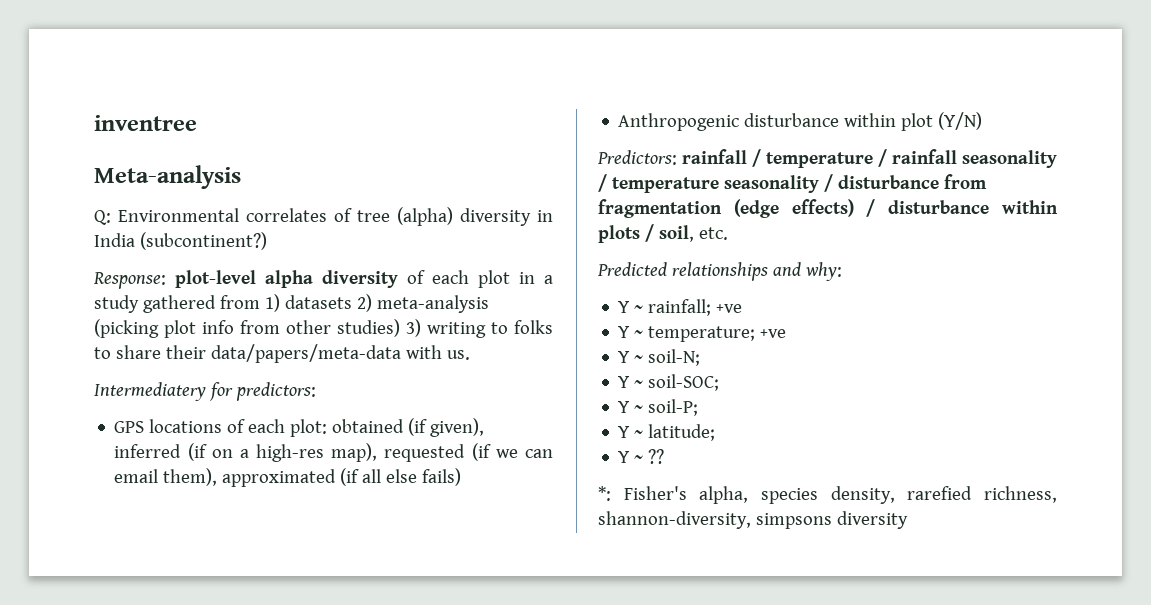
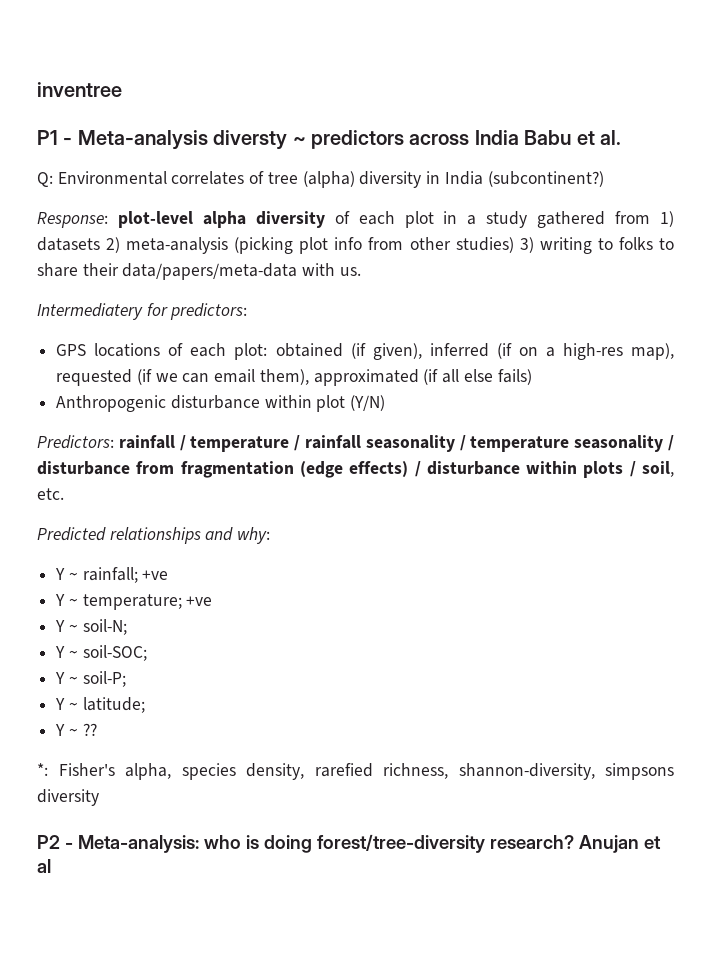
(197, 123) none -> [37,130,73,145] P1 -
(241, 177) none -> [213,130,621,150] diversty ~ predictors across India Babu et al.
(908, 520) none -> [37,834,661,853] [37,859,51,873] // P2 - Meta-analysis: who is doing forest/tree-diversity research? Anujan et al

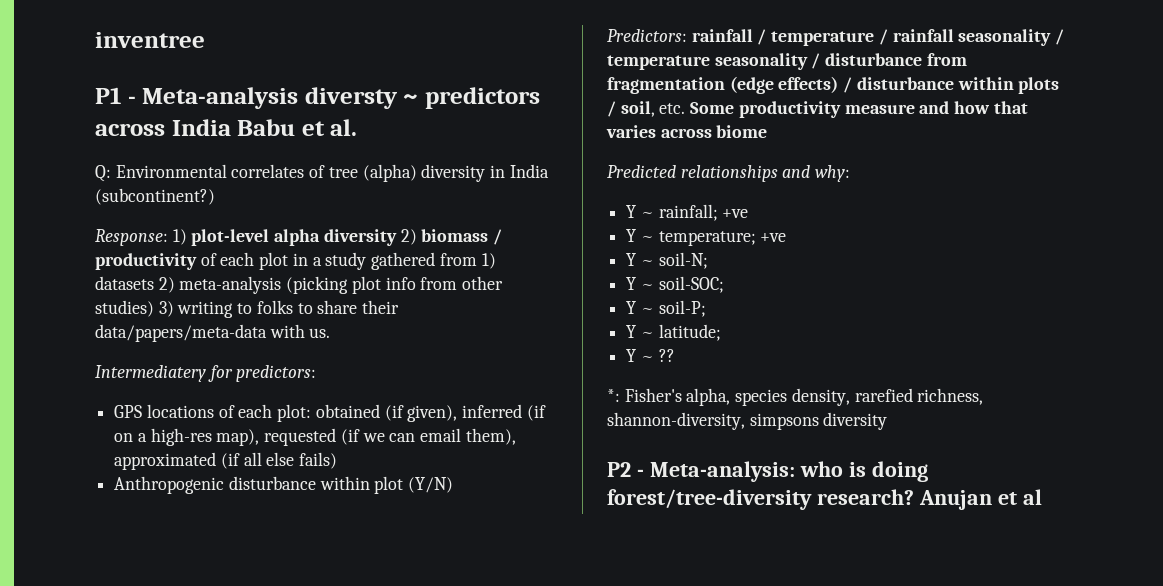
(108, 220) none -> [172,229,187,245] 1)
(325, 219) none -> [400,229,503,245] [95,253,197,270] 2) biomass / productivity
(64, 494) none -> [690,101,1028,118] [606,125,768,138] Some productivity measure and how that varies across biome

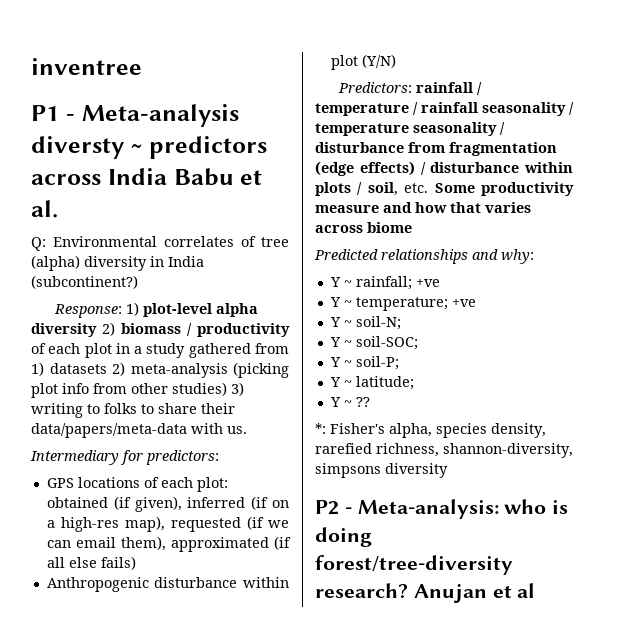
[95,365,206,382] Intermediatery -> [30,450,119,465] Intermediary

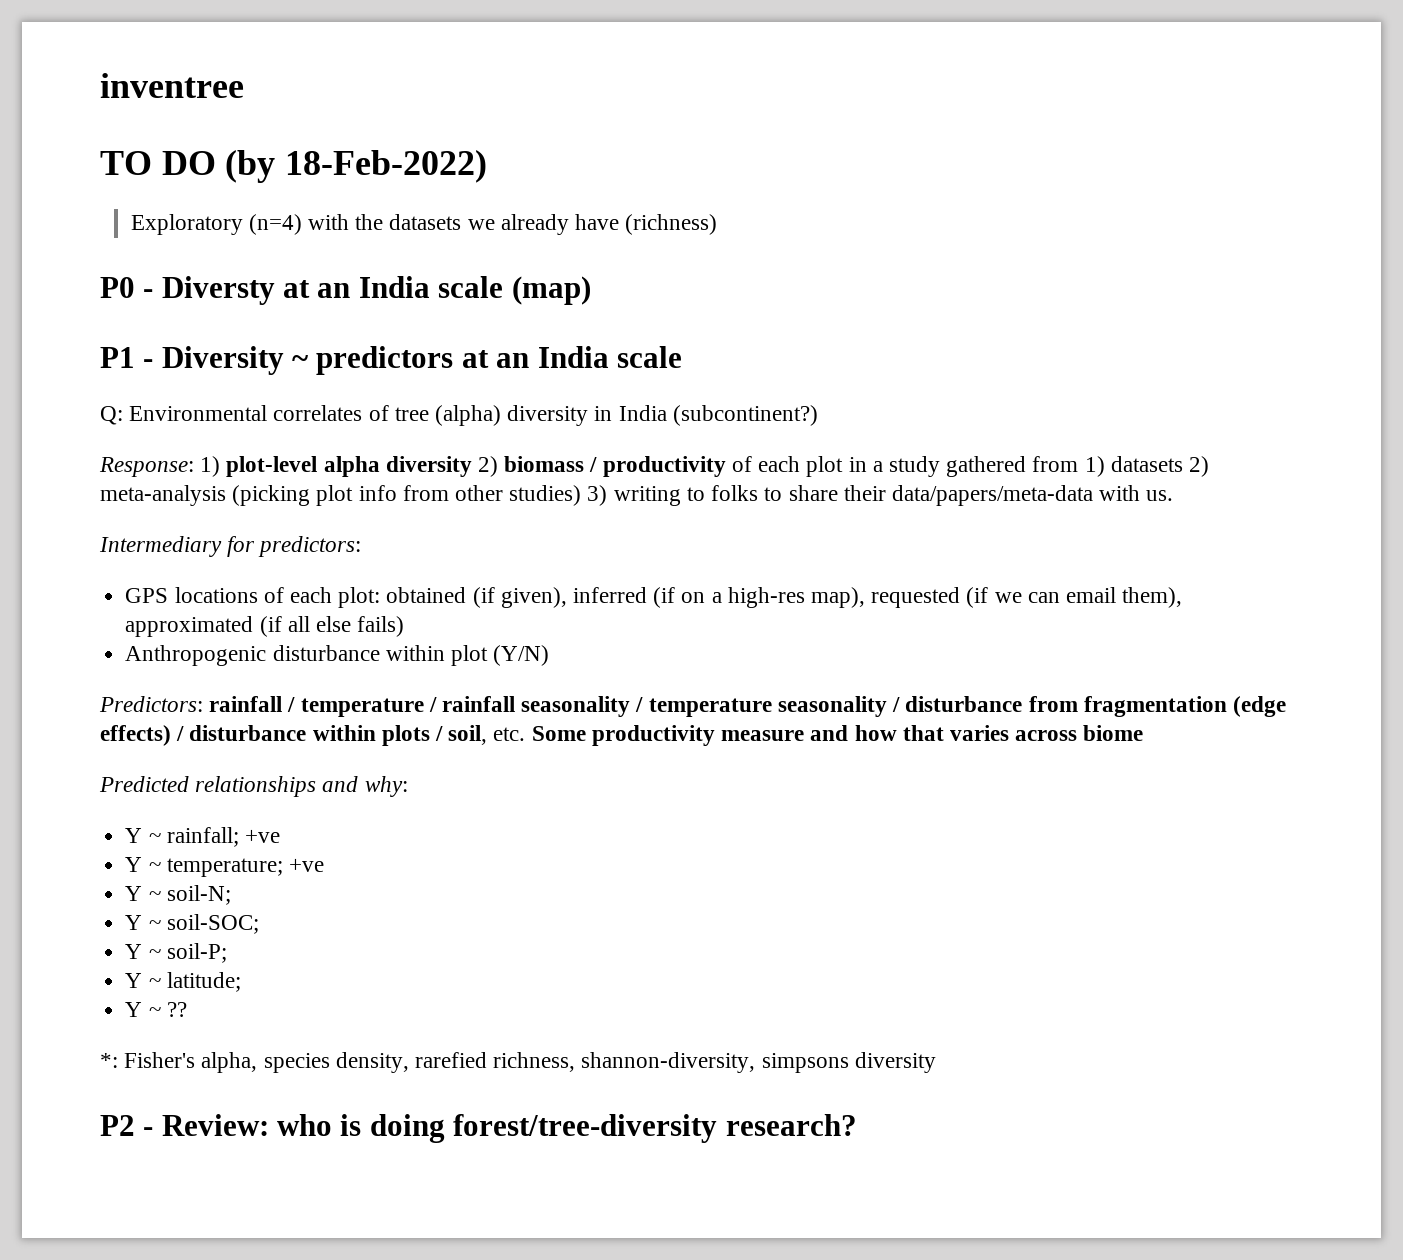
[31,104,239,127] [31,136,267,159] [31,168,263,186] [31,200,58,218] P1 - Meta-analysis diversty ~ predictors across India Babu et al. -> [100,150,488,183] [130,214,718,235] [100,276,591,305] [100,346,682,375] TO DO (by 18-Feb-2022) // Exploratory (n=4) with the datasets we already have (richness) // P0 - Diversty at an India scale (map) // P1 - Diversity ~ predictors at an India scale
[357,499,499,519] Meta-analysis: -> [161,1114,269,1136] Review:
[413,583,536,603] Anujan et al -> (857, 1125) none

